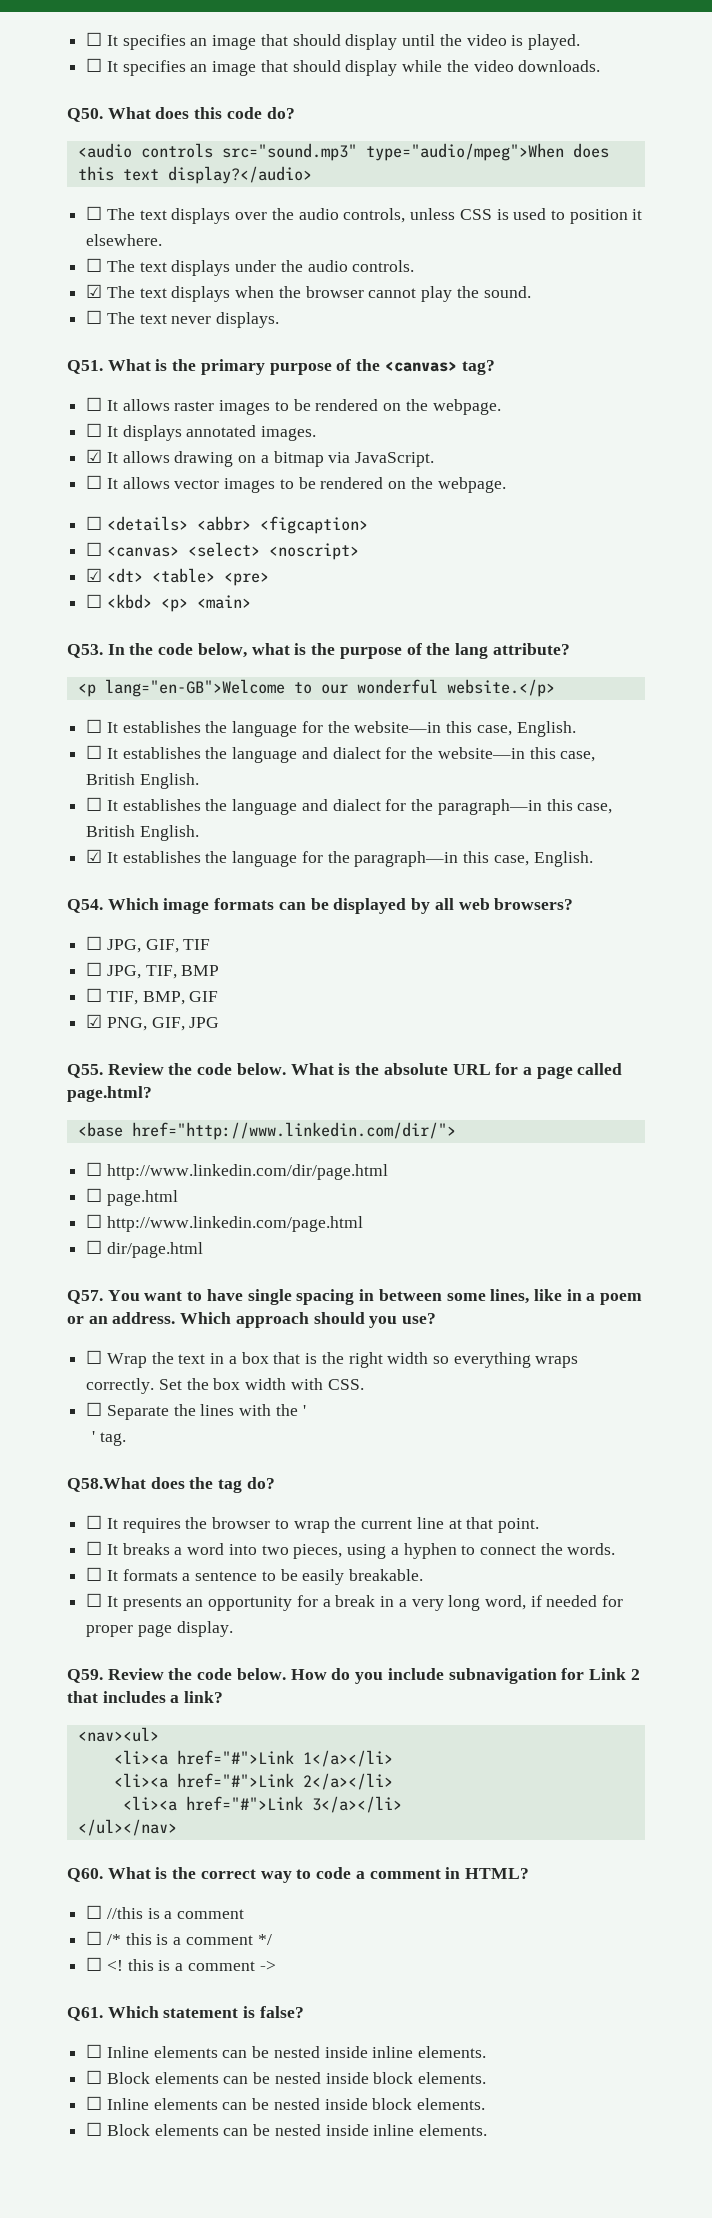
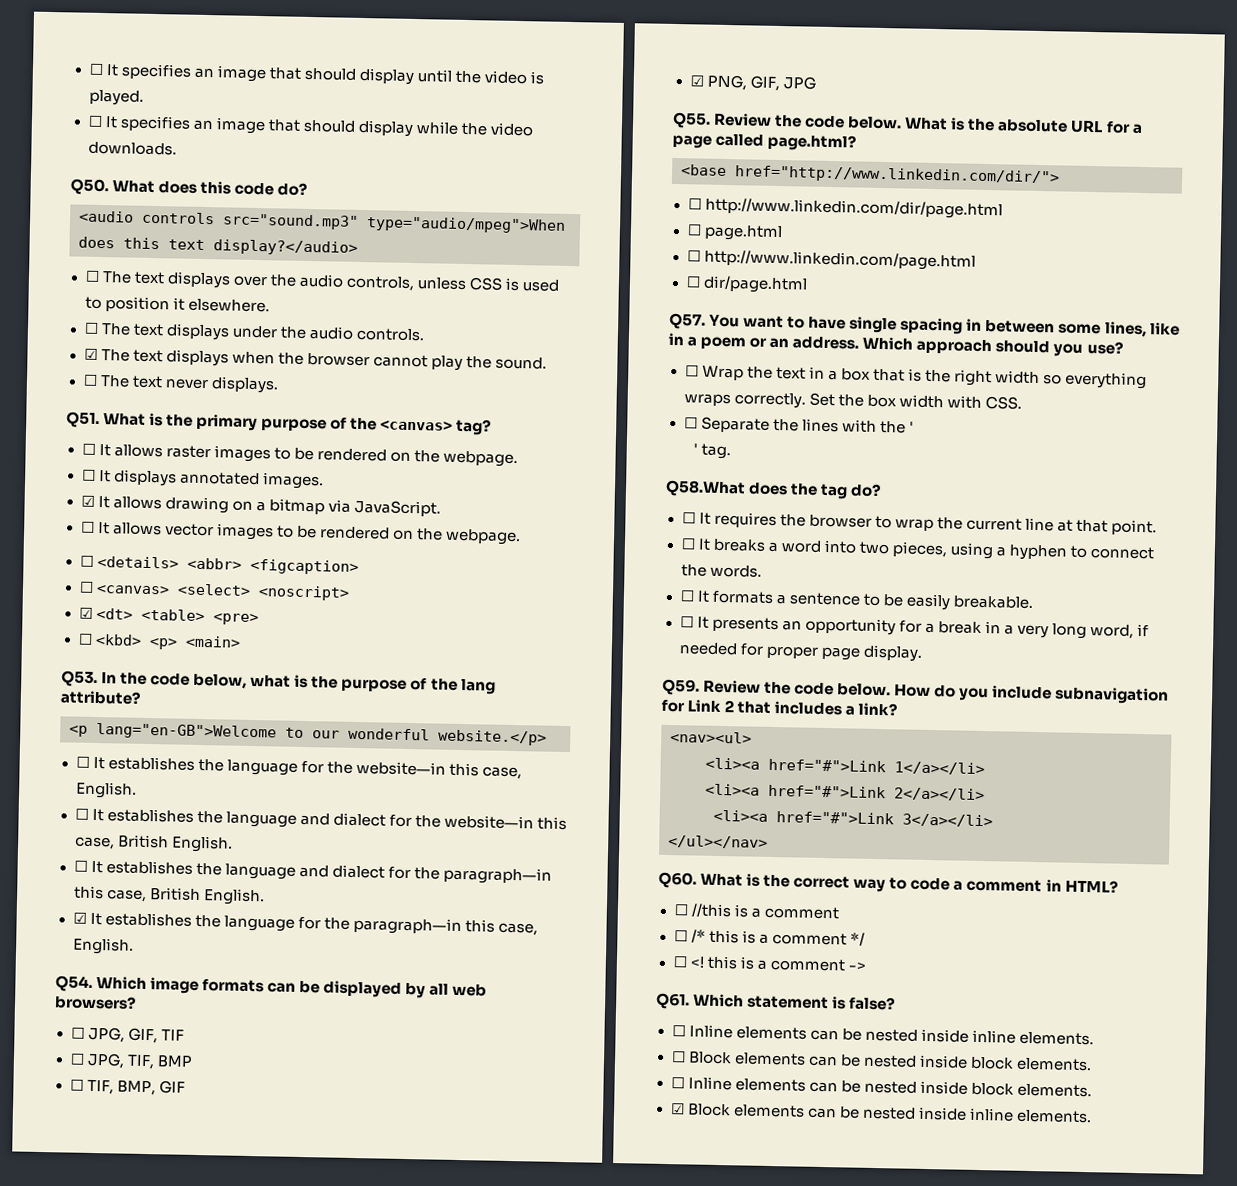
[86,2122,103,2136] ☐ -> [670,1103,685,1115] ☑

